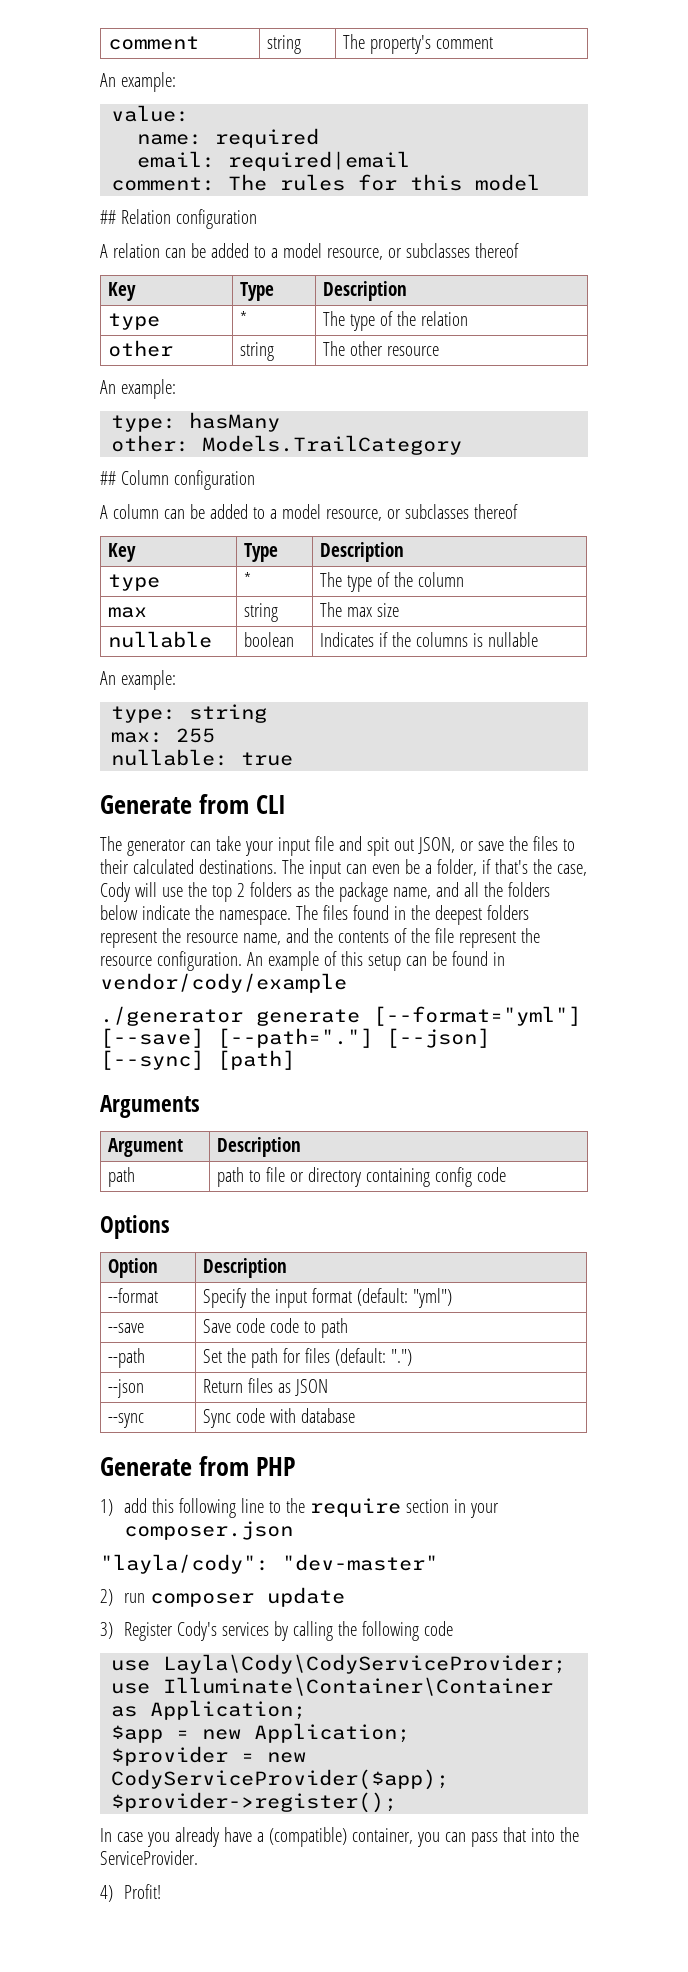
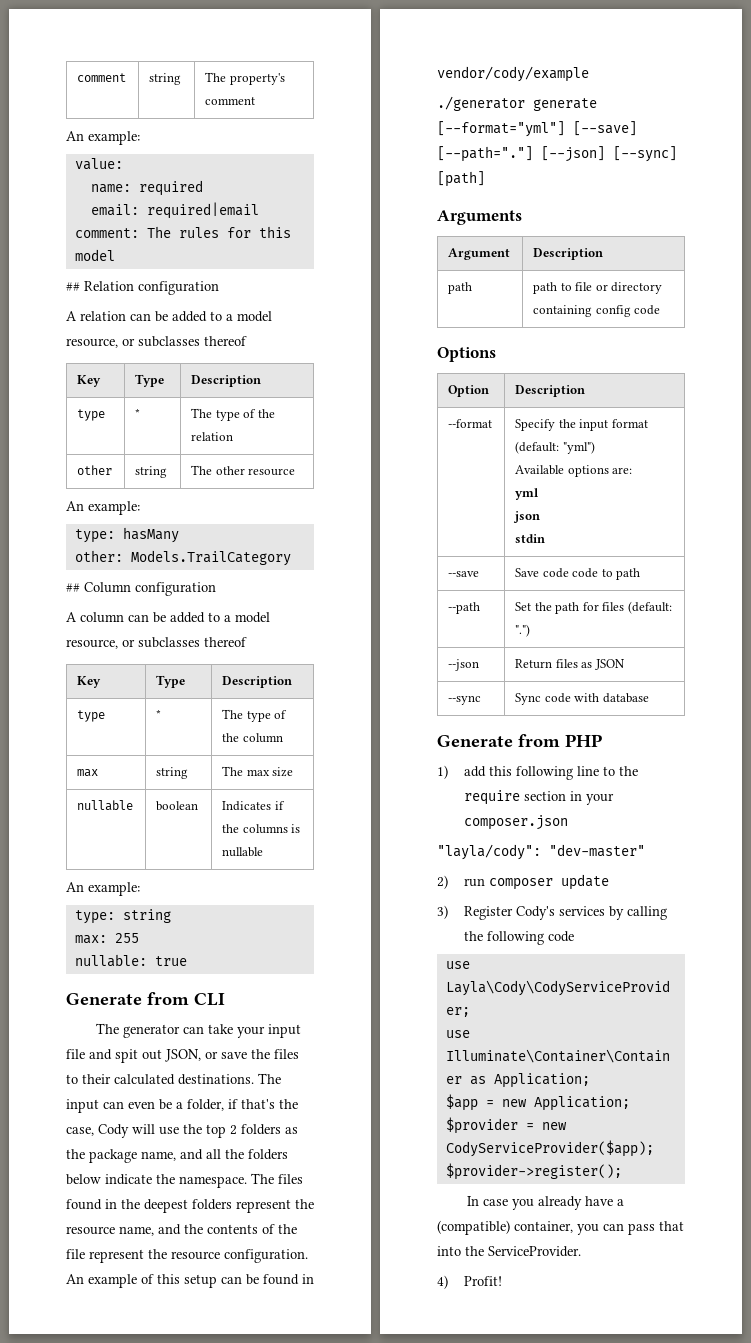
(452, 1298) none -> [515,465,633,477] [515,488,540,500] [513,511,541,523] [515,534,546,543] // Available options are: // yml // json // stdin

